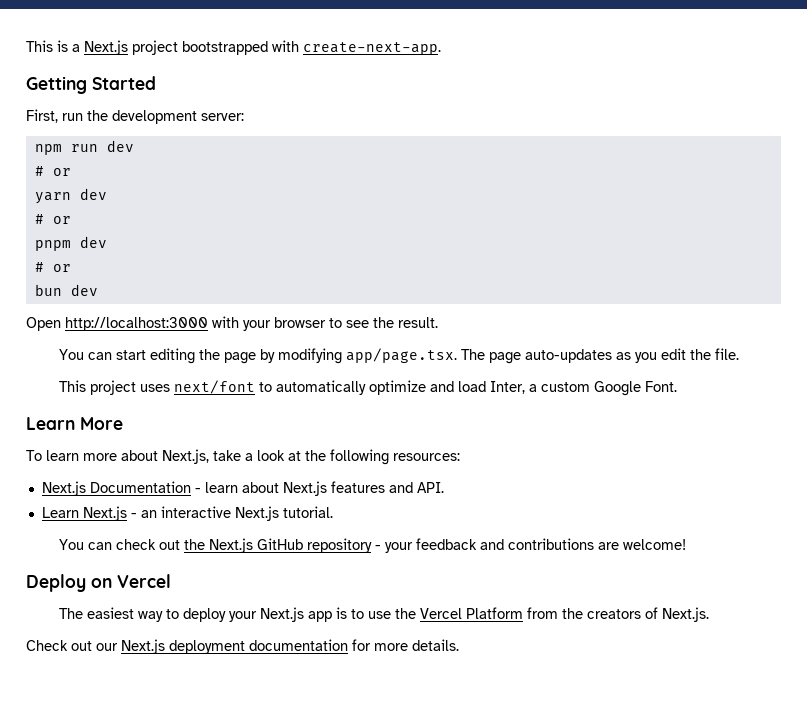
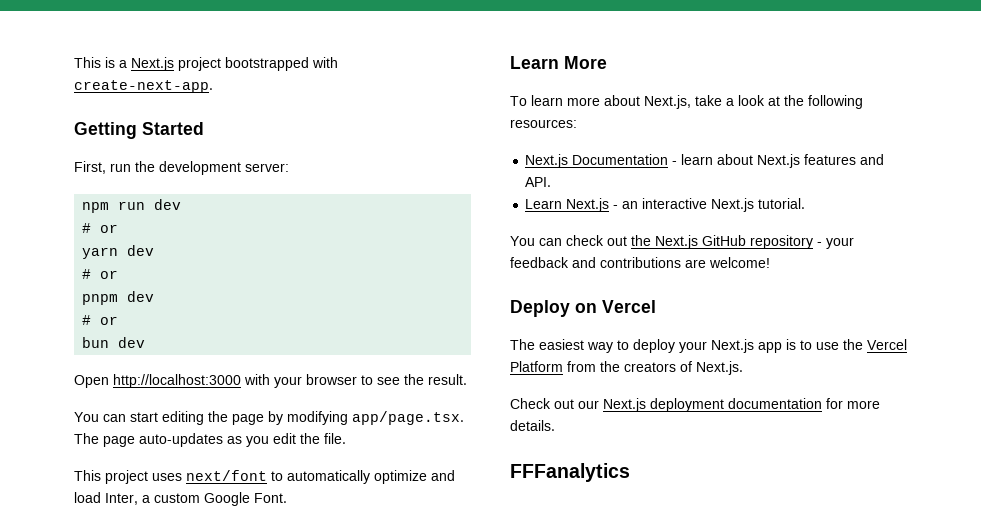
(459, 645) none -> [510,463,630,482] // FFFanalytics

